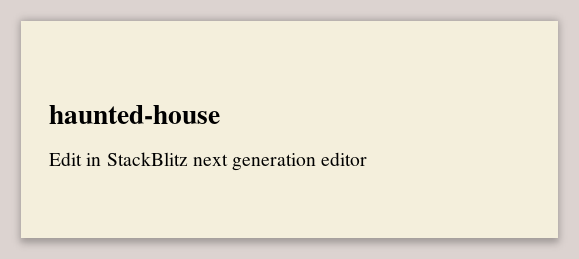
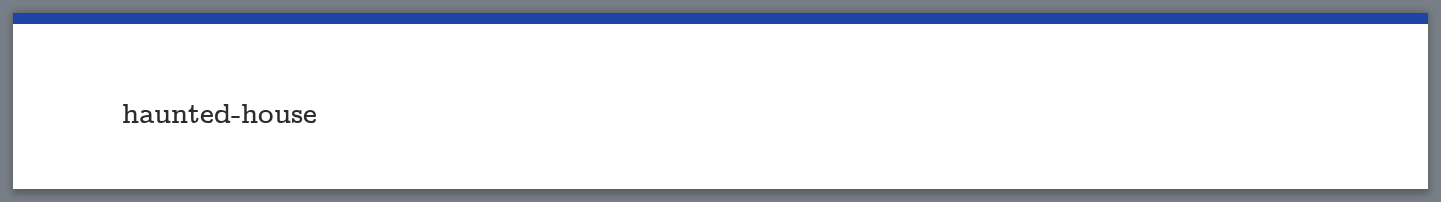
[49,152,368,171] // Edit in StackBlitz next generation editor -> (317, 113) none

